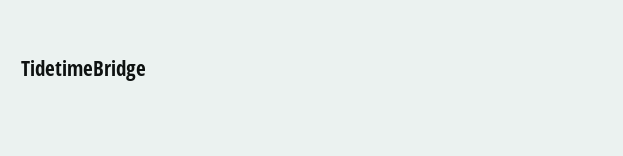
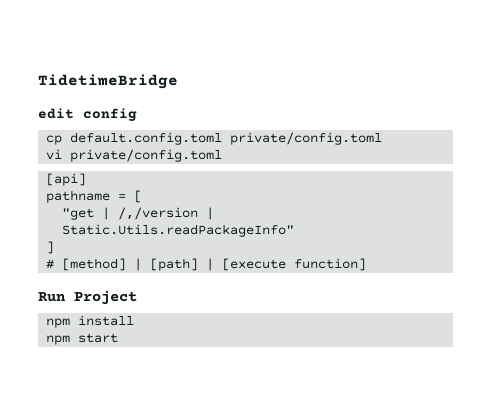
(146, 70) none -> [38,108,137,121] [46,132,383,145] [46,149,223,162] [46,173,87,186] [46,190,143,203] [62,207,215,220] [62,224,295,237] [46,241,55,254] [46,258,367,271] [38,290,137,305] [46,315,135,328] [46,333,119,345] // edit config // cp default.config.toml private/config.toml // vi private/config.toml // [api] // pathname = [ // "get | /,/version | Static.Utils.readPackageInfo" // ] // # [method] | [path] | [execute function] // Run Project // npm install // npm start

